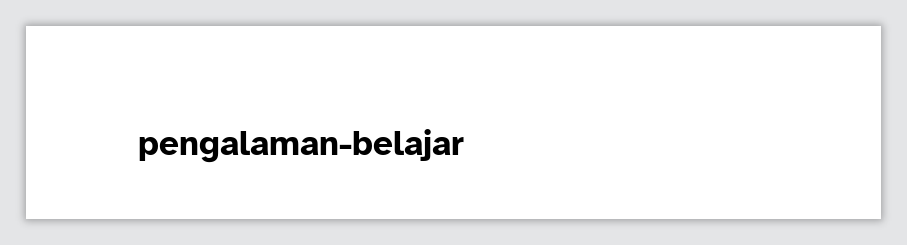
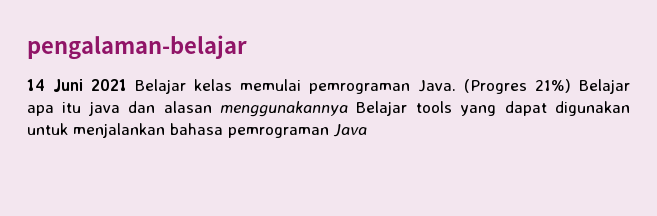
(464, 146) none -> [27,79,630,94] [27,101,630,117] [27,123,367,138] // 14 Juni 2021 Belajar kelas memulai pemrograman Java. (Progres 21%) Belajar apa itu java dan alasan menggunakannya Belajar tools yang dapat digunakan untuk menjalankan bahasa pemrograman Java

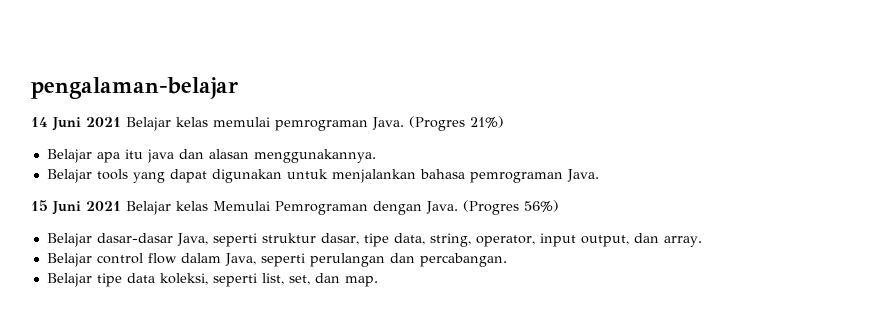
(571, 86) none -> (504, 122) //
[220,101,348,117] menggunakannya -> [253,149,376,163] menggunakannya. //
[333,124,367,137] Java -> [566,169,599,182] [31,200,559,215] [46,233,702,247] [46,253,507,267] [46,273,378,287] Java. // 15 Juni 2021 Belajar kelas Memulai Pemrograman dengan Java. (Progres 56%) // Belajar dasar-dasar Java, seperti struktur dasar, tipe data, string, operator, input output, dan array. // Belajar control flow dalam Java, seperti perulangan dan percabangan. // Belajar tipe data koleksi, seperti list, set, dan map.

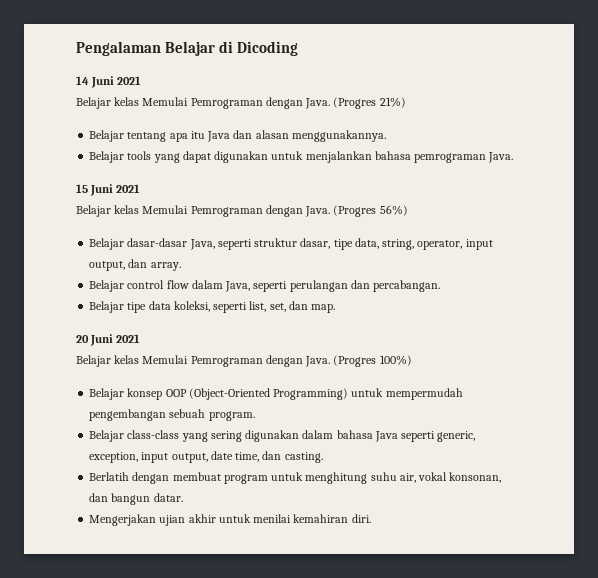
[31,77,238,99] pengalaman-belajar -> [76,41,299,56] Pengalaman Belajar di Dicoding
[126,117,368,131] Belajar kelas memulai pemrograman -> [76,97,303,109] // Belajar kelas Memulai Pemrograman dengan
(92, 156) none -> [127,132,167,142] tentang
[146,149,174,163] java -> [207,131,231,142] Java
(121, 206) none -> (141, 188) //
(378, 281) none -> [76,334,141,346] [76,355,412,367] [89,388,463,400] [89,409,255,421] [89,430,476,442] [89,451,323,463] [89,472,502,484] [89,493,183,505] [89,514,371,526] // 20 Juni 2021 // Belajar kelas Memulai Pemrograman dengan Java. (Progres 100%) // Belajar konsep OOP (Object-Oriented Programming) untuk mempermudah pengembangan sebuah program. // Belajar class-class yang sering digunakan dalam bahasa Java seperti generic, exception, input output, date time, dan casting. // Berlatih dengan membuat program untuk menghitung suhu air, vokal konsonan, dan bangun datar. // Mengerjakan ujian akhir untuk menilai kemahiran diri.

